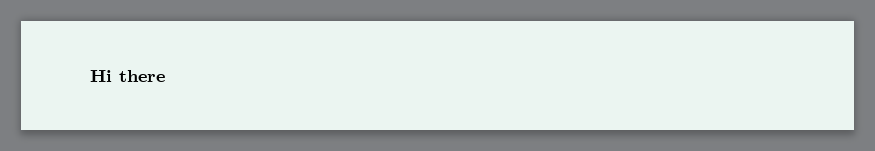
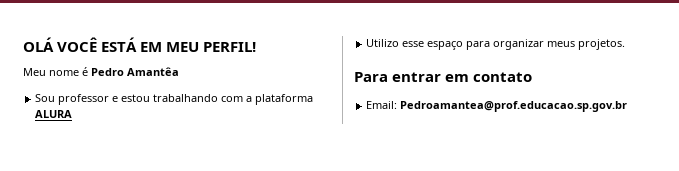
[90,70,165,82] Hi there -> [23,37,257,52] [23,67,179,76] [35,94,314,105] [35,110,73,118] [366,39,626,50] [354,72,533,82] [366,101,628,112] OLÁ VOCÊ ESTÁ EM MEU PERFIL! // Meu nome é Pedro Amantêa // Sou professor e estou trabalhando com a plataforma ALURA // Utilizo esse espaço para organizar meus projetos. // Para entrar em contato // Email: Pedroamantea@prof.educacao.sp.gov.br

